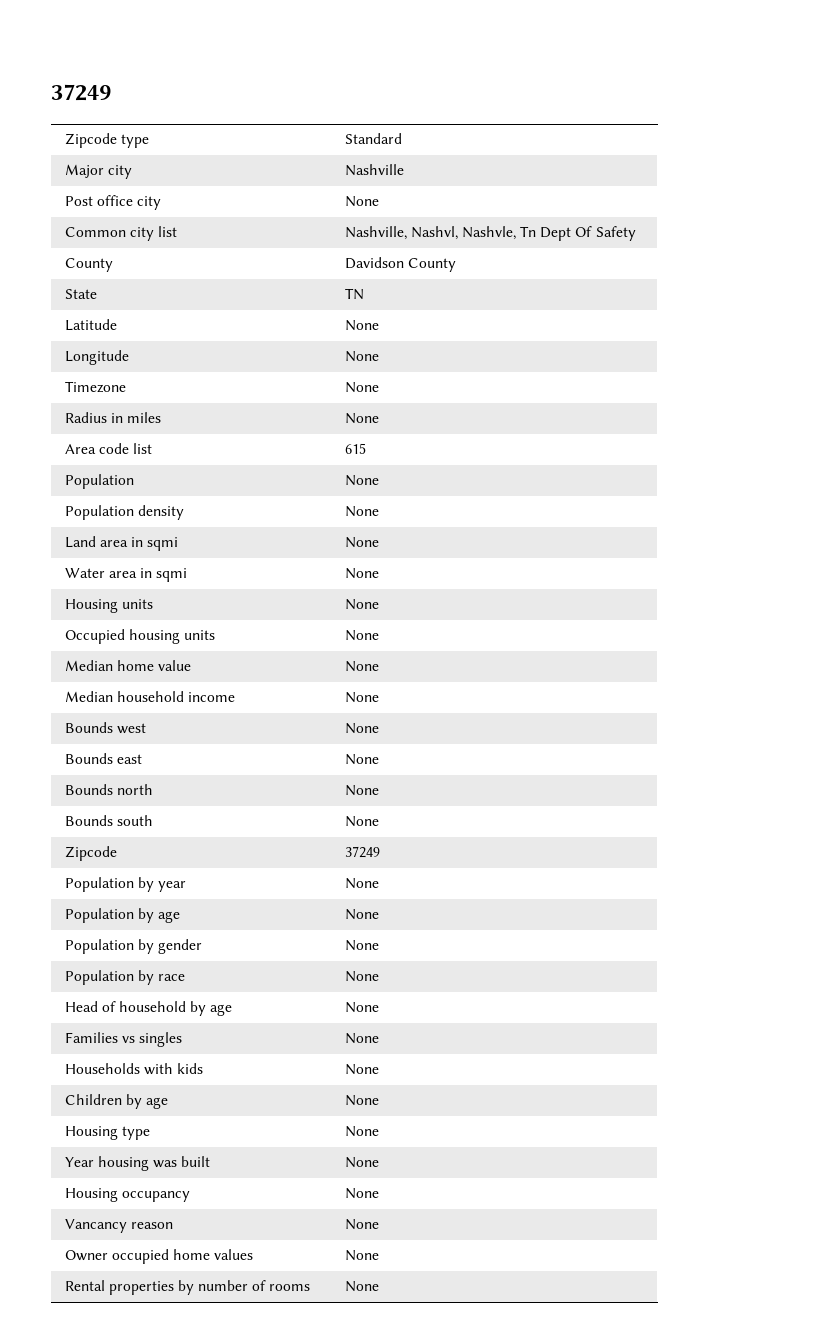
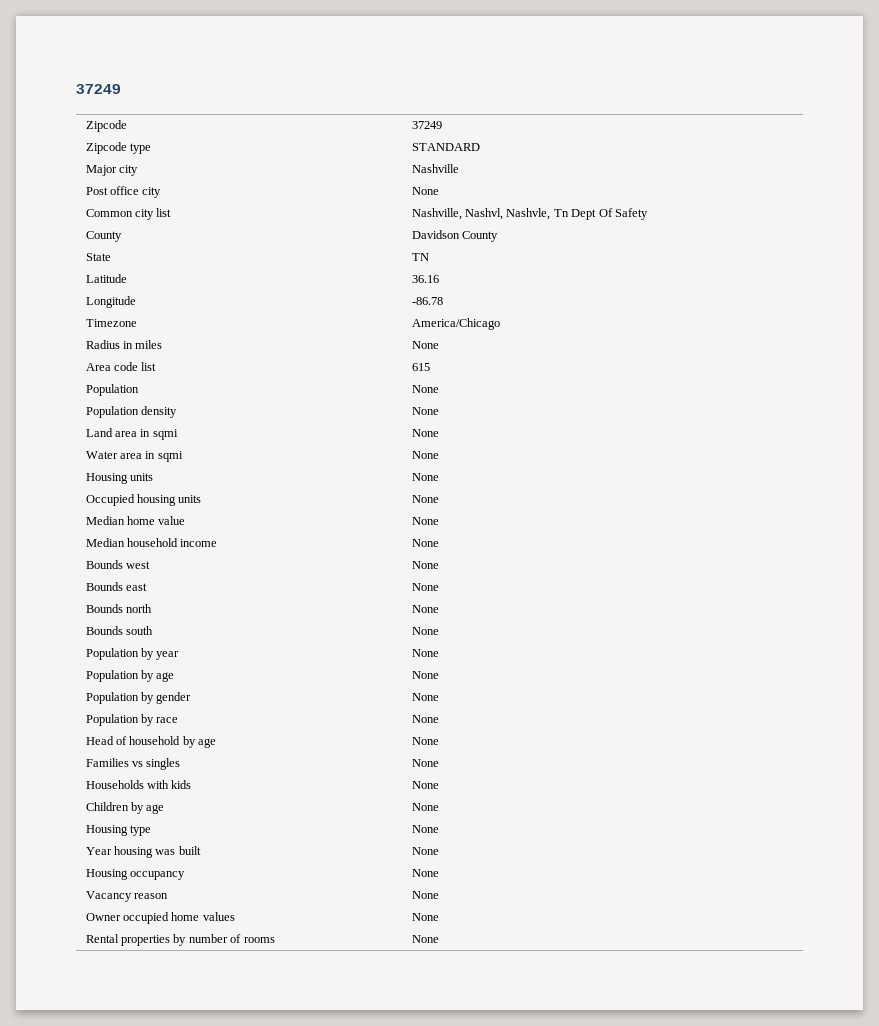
[51,84,111,101] 37249 -> [76,84,121,94] [85,120,127,132] [411,121,442,129] 37249 // Zipcode | 37249
[344,133,402,144] Standard -> [411,143,480,151] STANDARD
[344,320,379,331] | None -> [411,275,439,283] | 36.16
[344,351,379,362] | None -> [411,297,443,305] | -86.78
[344,382,379,393] | None -> [411,318,500,330] | America/Chicago
[64,846,117,861] [344,846,380,858] // Zipcode | 37249 -> (439, 631) none
[64,1219,127,1233] Vancancy -> [85,891,132,902] Vacancy

